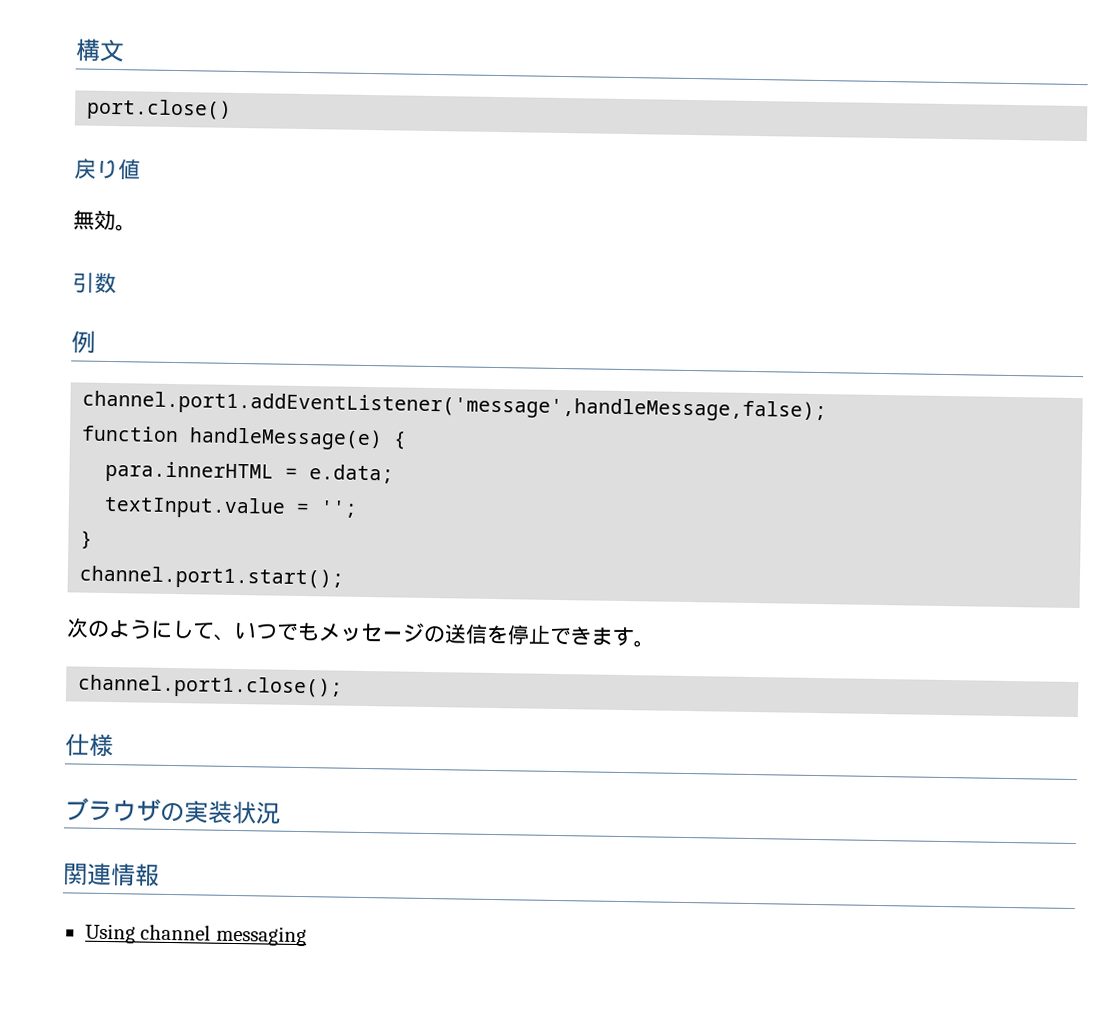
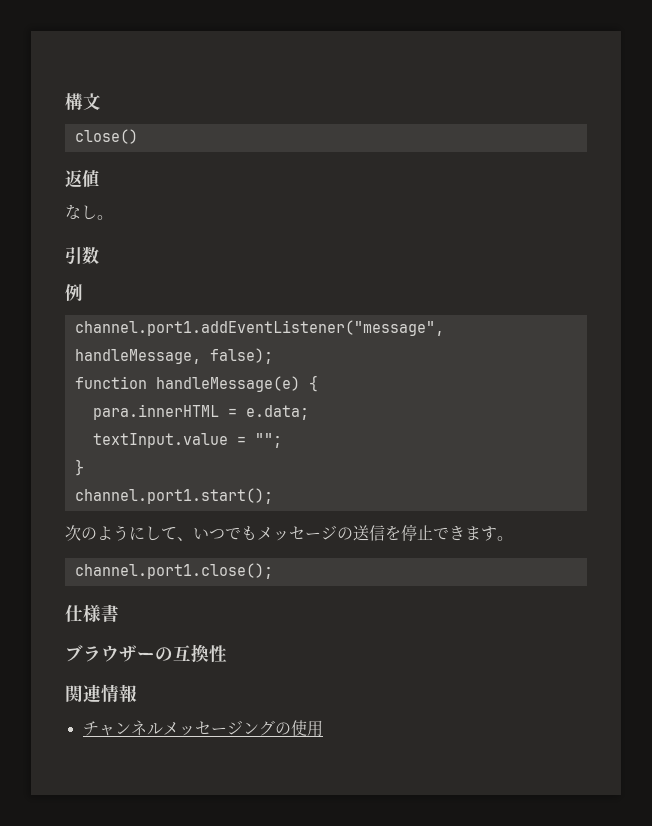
[86,98,233,121] [74,158,119,180] port.close() // 戻り -> [74,129,138,144] [65,170,82,188] close() // 返
[73,209,116,231] 無効 -> [65,204,97,220] なし
[82,390,828,423] channel.port1.addEventListener('message',handleMessage,false); -> [74,320,444,336] [74,348,273,364] channel.port1.addEventListener("message", handleMessage, false);
[320,500,359,518] ''; -> [254,433,282,448] "";
(114, 745) none -> [101,604,119,622] 書
[160,800,281,825] の実装状況 -> [137,644,227,663] ーの互換性
[84,923,307,947] Using channel messaging -> [82,720,323,737] チャンネルメッセージングの使用

